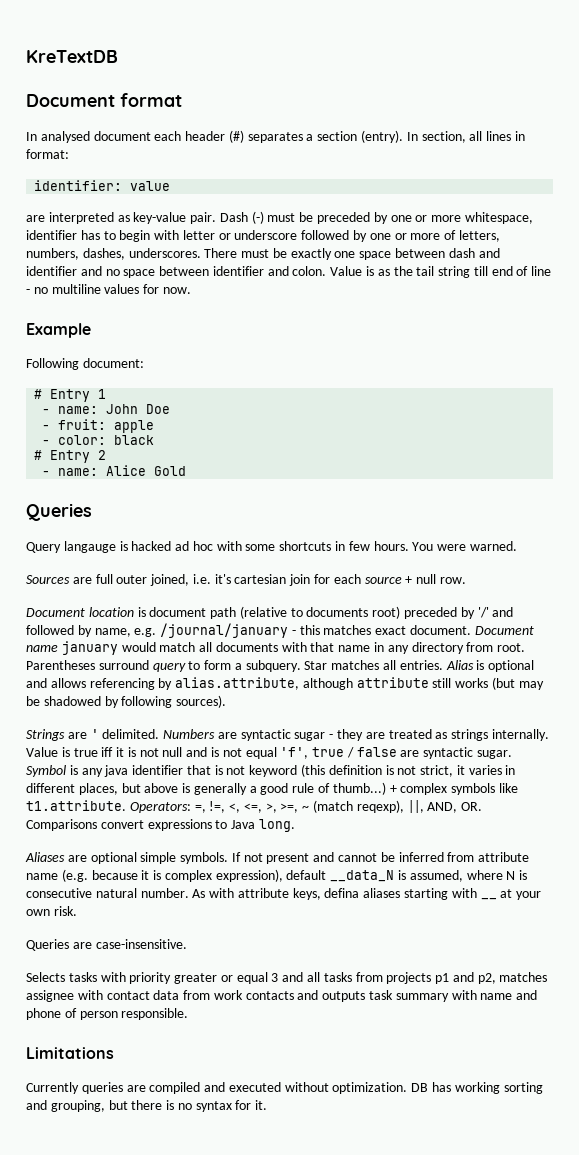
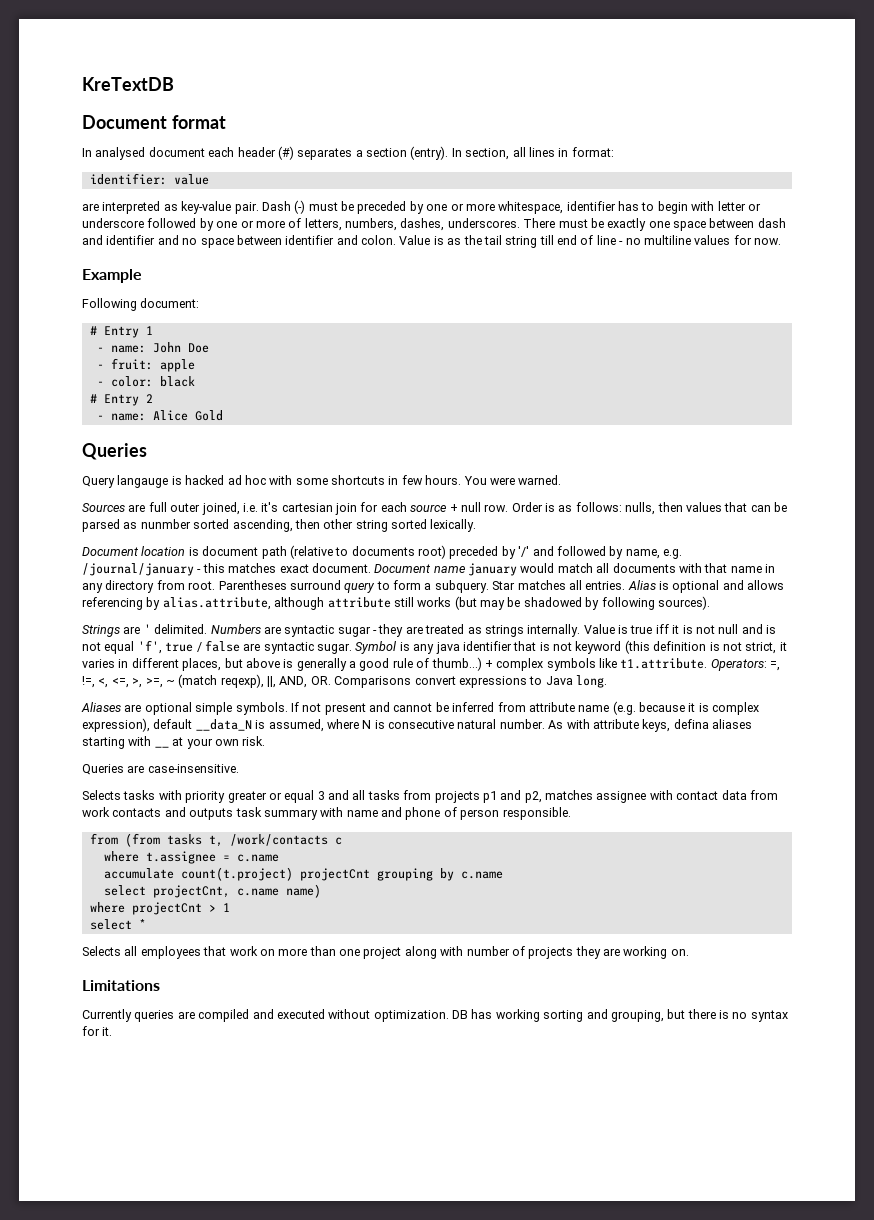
(466, 580) none -> [511,502,787,515] [82,519,477,532] Order is as follows: nulls, then values that can be parsed as nunmber sorted ascending, then other string sorted lexically.
(189, 1014) none -> [89,833,342,847] [103,851,279,864] [103,867,503,881] [103,884,321,898] [89,902,230,915] [89,919,146,930] [82,946,689,959] // from (from tasks t, /work/contacts c // where t.assignee = c.name // accumulate count(t.project) projectCnt grouping by c.name // select projectCnt, c.name name) // where projectCnt > 1 // select * // Selects all employees that work on more than one project along with number of projects they are working on.

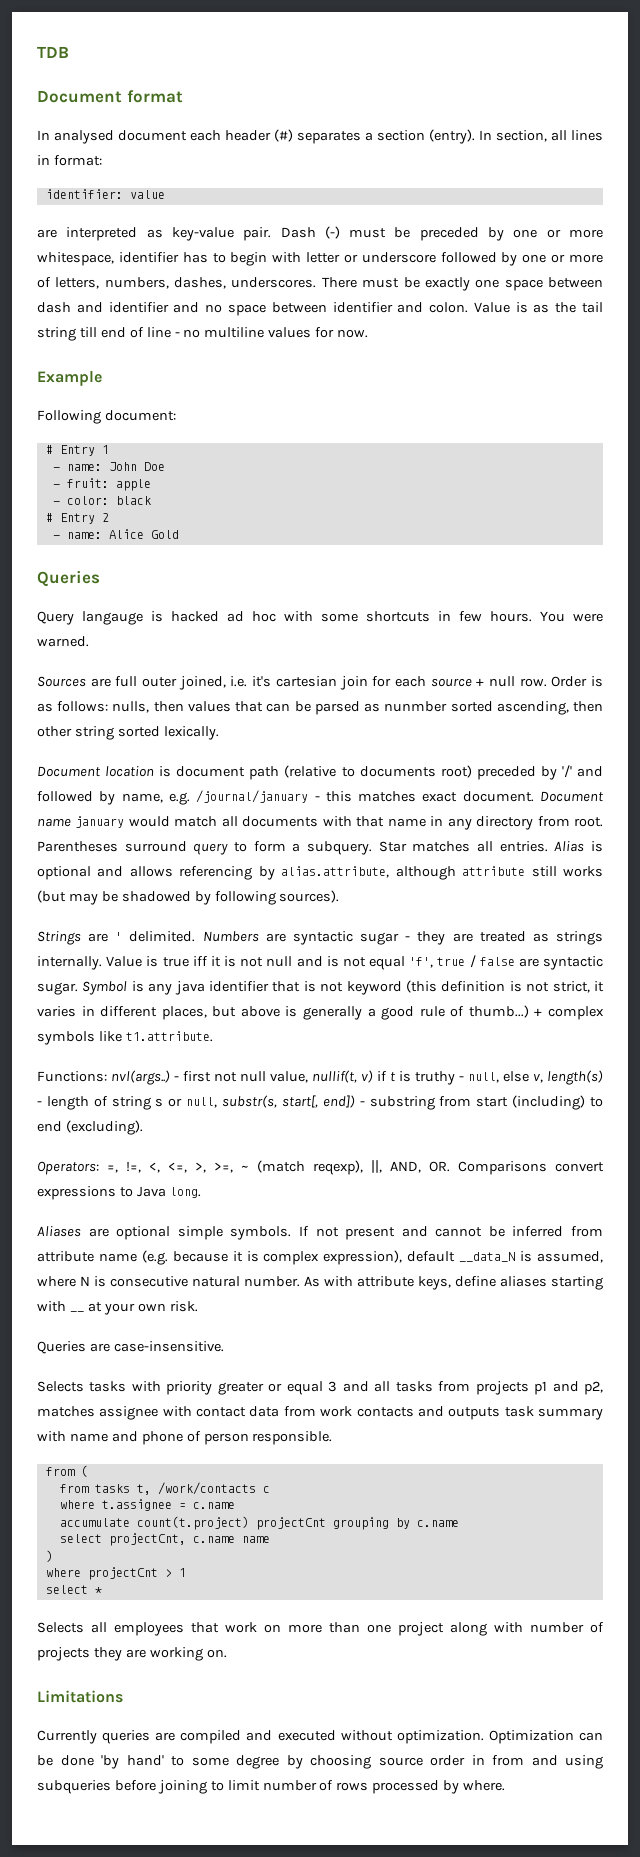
[82,77,174,91] KreTextDB -> [37,46,69,58] TDB
(708, 663) none -> [37,1070,603,1085] [37,1095,604,1110] [37,1120,143,1135] // Functions: nvl(args..) - first not null value, nullif(t, v) if t is truthy - null, else v, length(s) - length of string s or null, substr(s, start[, end]) - substring from start (including) to end (excluding). //
[673,719,709,729] defina -> [455,1276,496,1287] define
[124,833,160,847] (from -> [80,1465,88,1477] [59,1484,89,1493] ( // from
[285,884,321,898] name) -> [241,1536,270,1543] [45,1550,53,1562] name // )
[452,1009,788,1022] [82,1026,113,1036] DB has working sorting and grouping, but there is no syntax for it. -> [488,1730,603,1744] [37,1755,603,1769] [37,1780,506,1794] Optimization can be done 'by hand' to some degree by choosing source order in from and using subqueries before joining to limit number of rows processed by where.

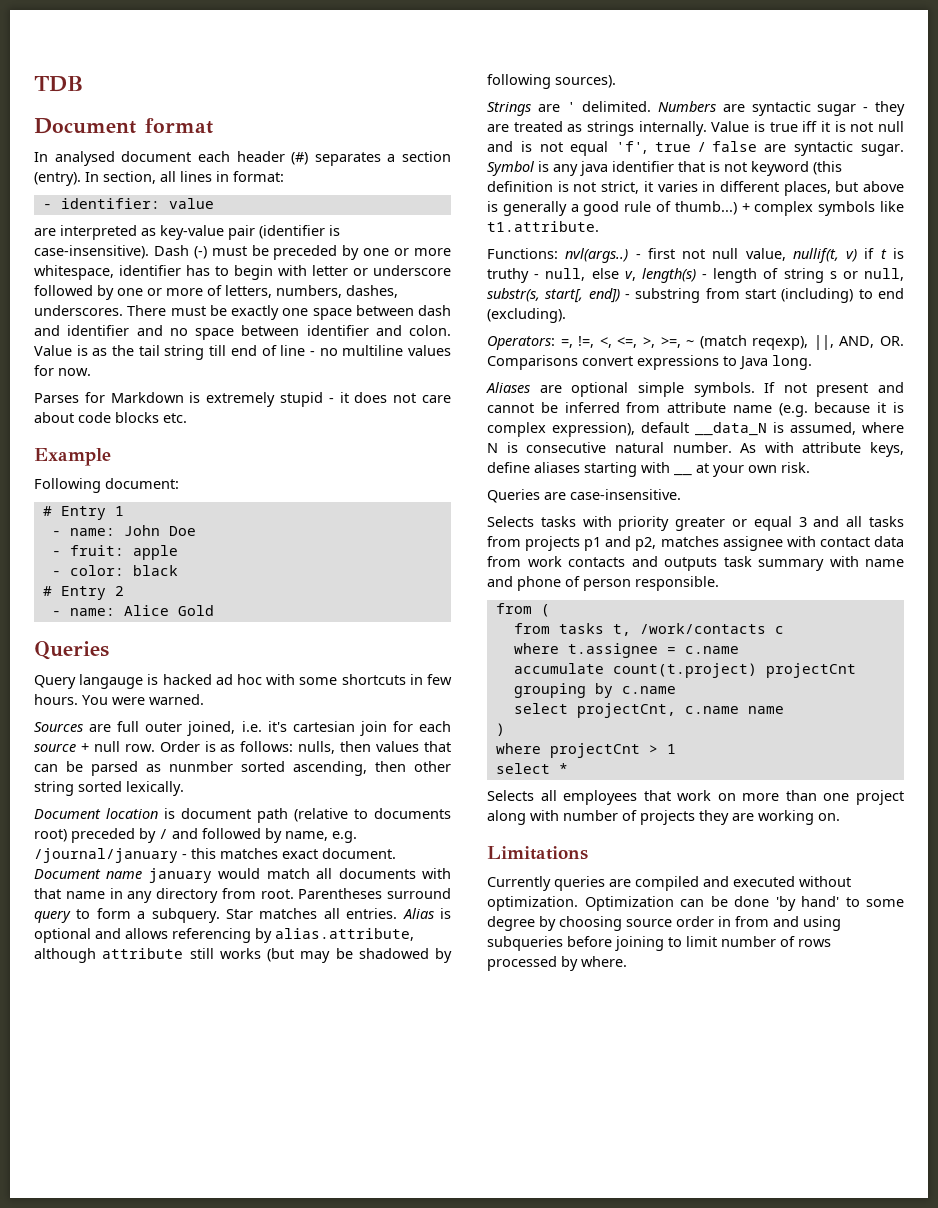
(102, 160) none -> [42,204,52,209] -
[243,227,272,241] pair. -> [228,225,340,240] [34,245,149,259] pair (identifier is case-insensitive).
(369, 333) none -> [34,392,452,407] [34,412,187,423] // Parses for Markdown is extremely stupid - it does not care about code blocks etc.
[561,765,572,778] '/' -> [159,829,168,839] /

